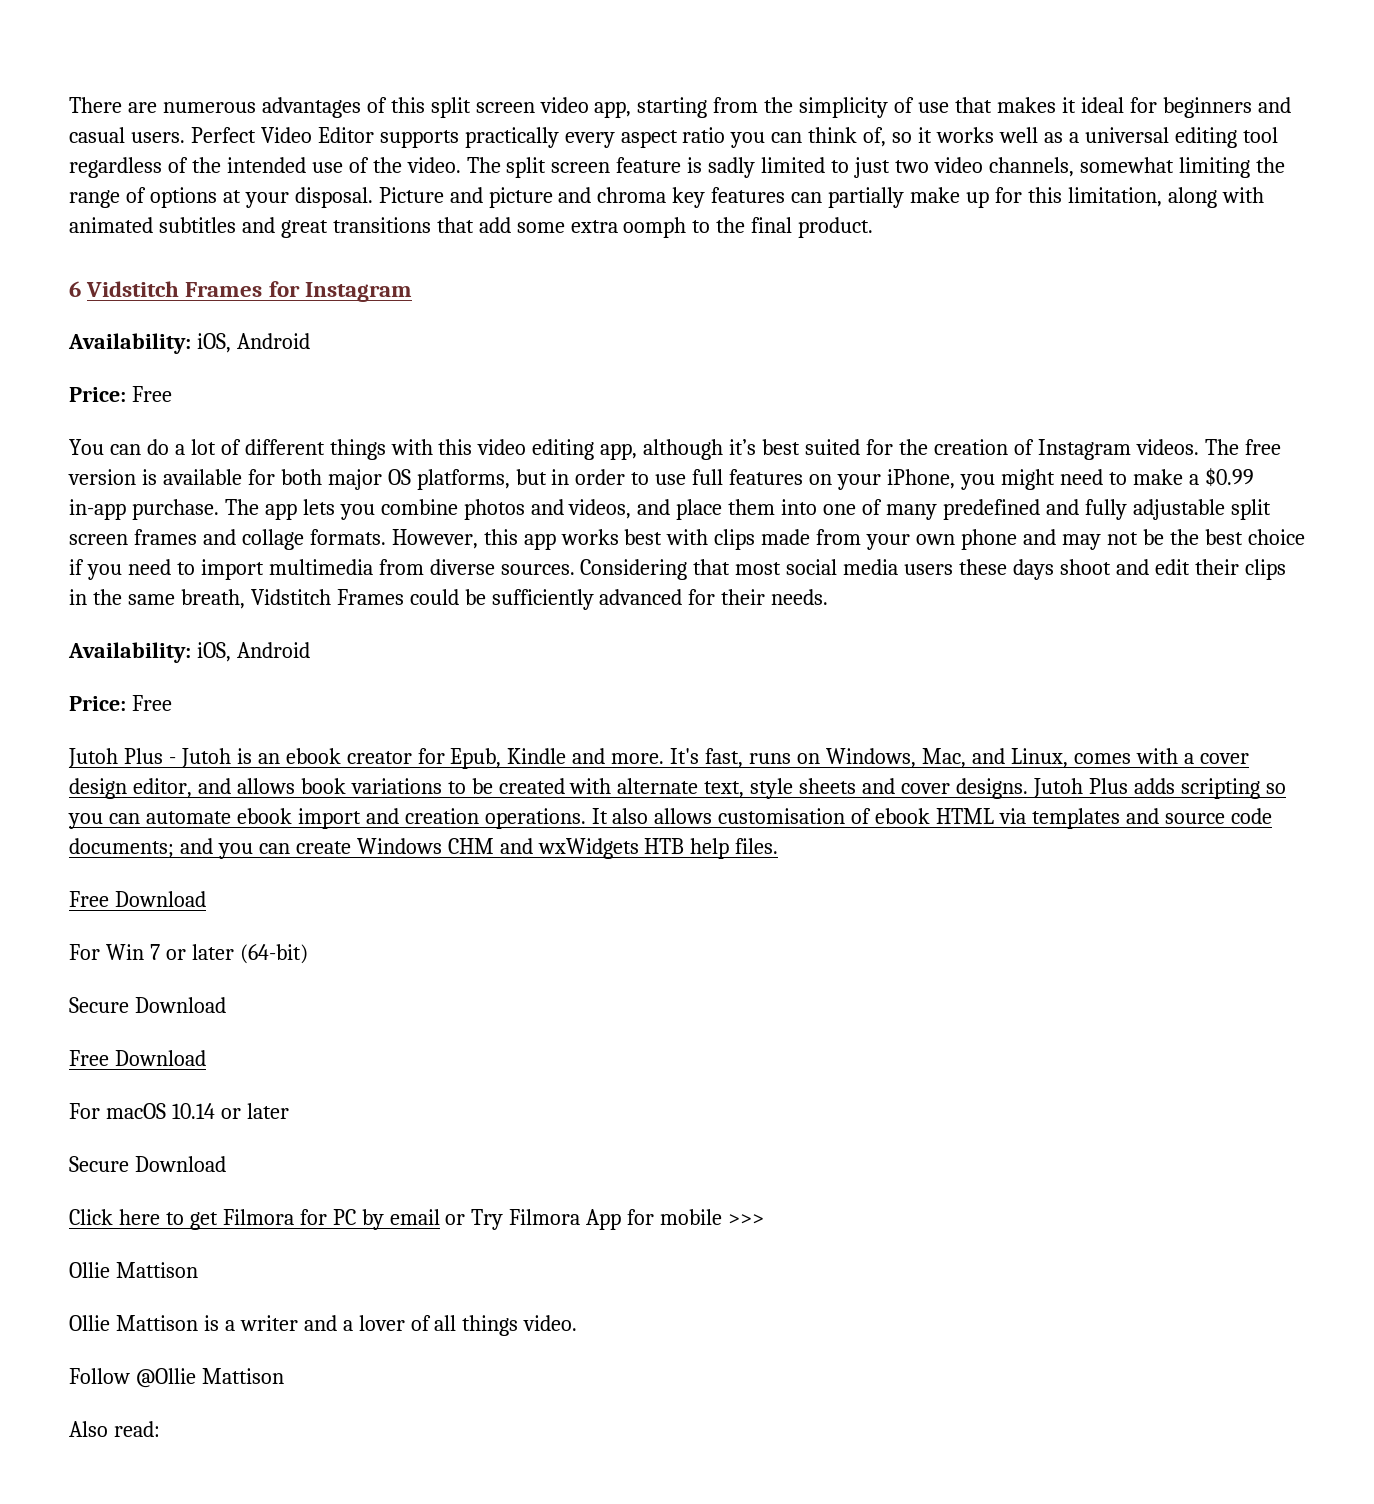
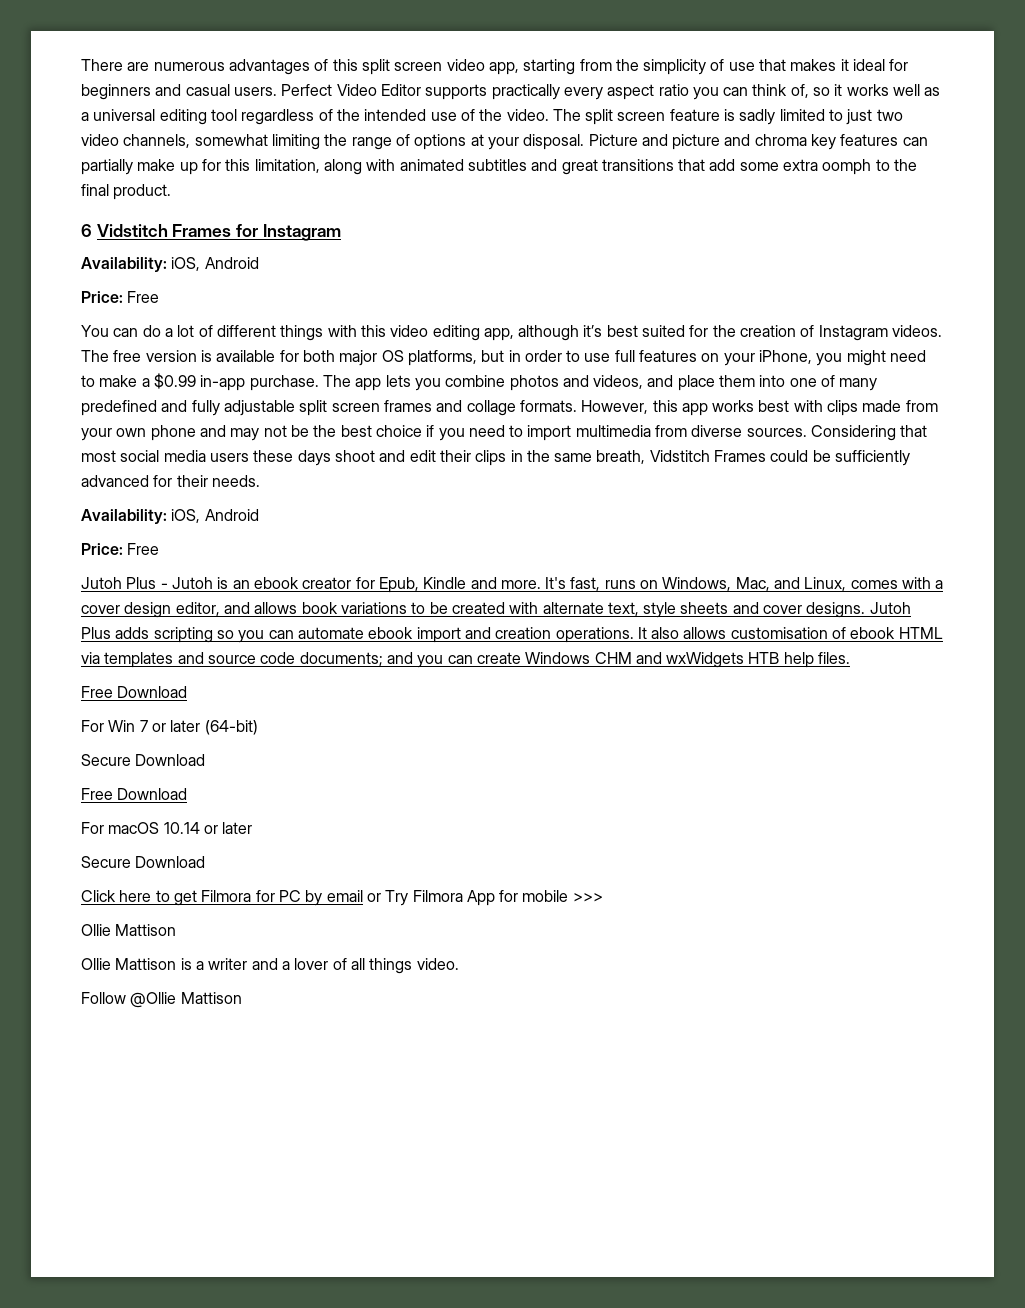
[69,1421,160,1437] // Also read: -> (242, 998) none

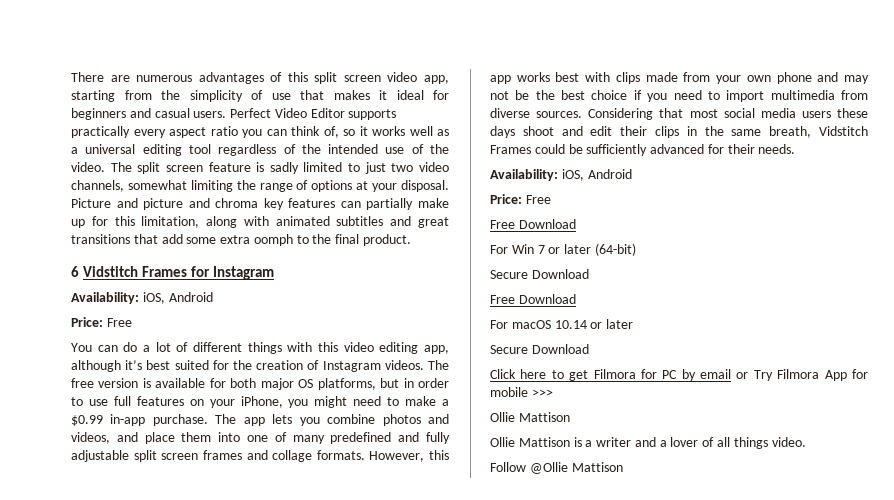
[81,577,944,593] [81,602,911,618] [81,627,943,643] [81,652,851,668] // Jutoh Plus - Jutoh is an ebook creator for Epub, Kindle and more. It's fast, runs on Windows, Mac, and Linux, comes with a cover design editor, and allows book variations to be created with alternate text, style sheets and cover designs. Jutoh Plus adds scripting so you can automate ebook import and creation operations. It also allows customisation of ebook HTML via templates and source code documents; and you can create Windows CHM and wxWidgets HTB help files. -> (551, 199) none

